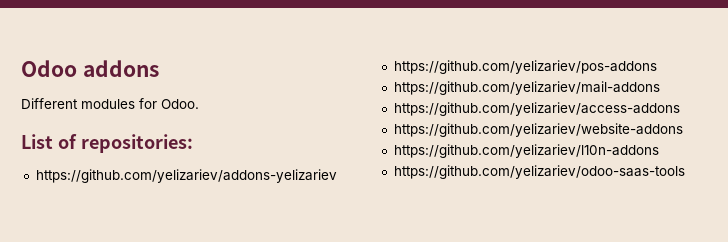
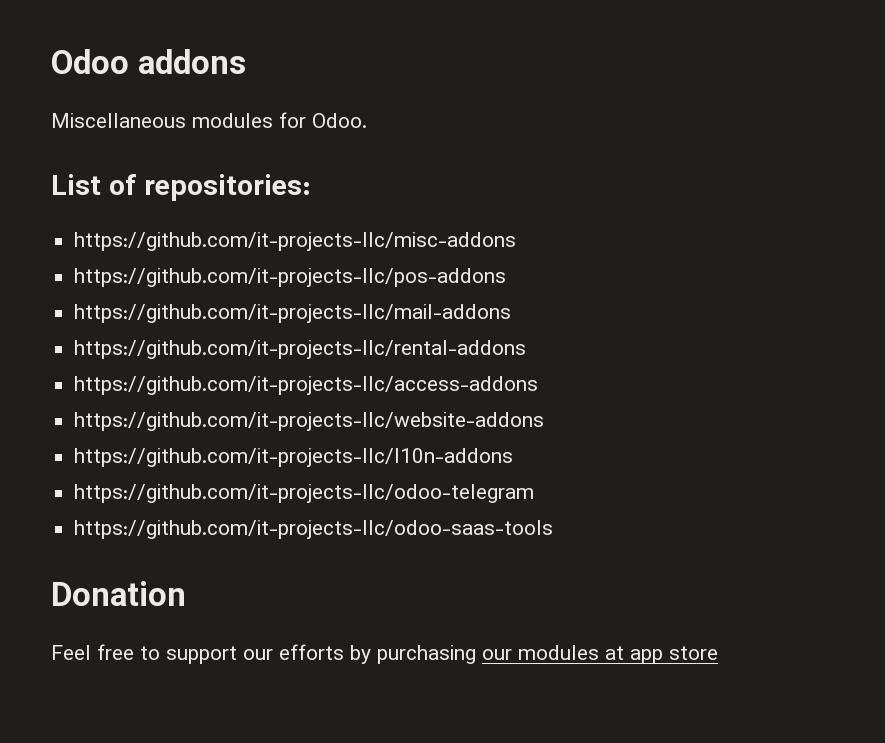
[21,98,78,109] Different -> [51,113,186,128] Miscellaneous
[35,169,337,183] [393,60,657,74] [393,81,660,95] [393,102,680,116] [393,123,683,137] [393,144,659,158] [393,165,685,179] https://github.com/yelizariev/addons-yelizariev // https://github.com/yelizariev/pos-addons // https://github.com/yelizariev/mail-addons // https://github.com/yelizariev/access-addons // https://github.com/yelizariev/website-addons // https://github.com/yelizariev/l10n-addons // https://github.com/yelizariev/odoo-saas-tools -> [74,232,517,251] [74,268,507,287] [74,304,512,323] [74,340,527,359] [74,376,539,395] [74,412,545,431] [74,448,514,467] [74,484,535,503] [74,520,554,539] [51,581,186,606] [51,644,718,664] https://github.com/it-projects-llc/misc-addons // https://github.com/it-projects-llc/pos-addons // https://github.com/it-projects-llc/mail-addons // https://github.com/it-projects-llc/rental-addons // https://github.com/it-projects-llc/access-addons // https://github.com/it-projects-llc/website-addons // https://github.com/it-projects-llc/l10n-addons // https://github.com/it-projects-llc/odoo-telegram // https://github.com/it-projects-llc/odoo-saas-tools // Donation // Feel free to support our efforts by purchasing our modules at app store

